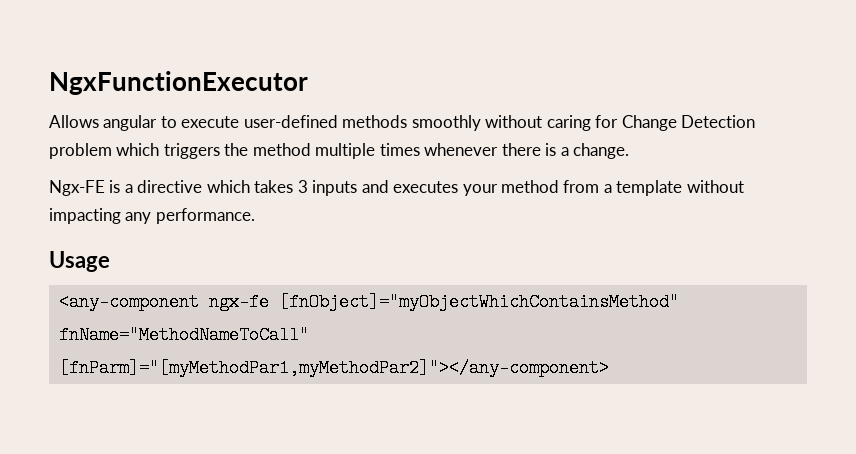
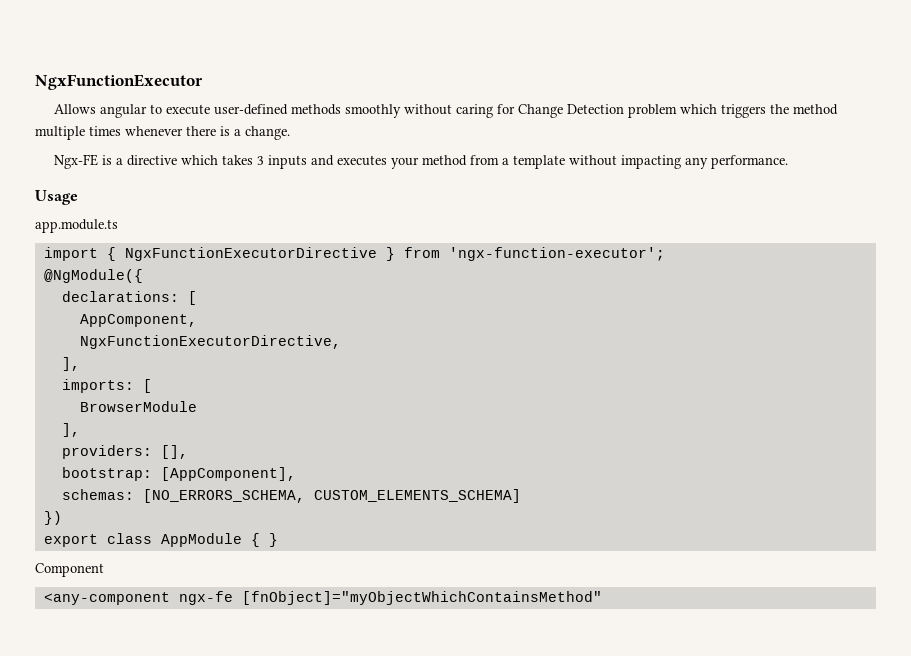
(110, 261) none -> [35,219,118,233] [43,247,665,261] [43,269,143,283] [61,291,197,305] [79,314,197,327] [79,335,341,349] [61,357,80,371] [61,379,152,393] [79,401,197,412] [61,423,80,437] [61,445,188,459] [61,467,296,481] [61,489,521,503] [43,511,62,525] [43,533,278,547] [35,563,104,577] // app.module.ts // import { NgxFunctionExecutorDirective } from 'ngx-function-executor'; // @NgModule({ // declarations: [ // AppComponent, // NgxFunctionExecutorDirective, // ], // imports: [ // BrowserModule // ], // providers: [], // bootstrap: [AppComponent], // schemas: [NO_ERRORS_SCHEMA, CUSTOM_ELEMENTS_SCHEMA] // }) // export class AppModule { } // Component
[58,326,309,344] [58,359,609,377] fnName="MethodNameToCall" [fnParm]="[myMethodPar1,myMethodPar2]"></any-component> -> (602, 598) none

